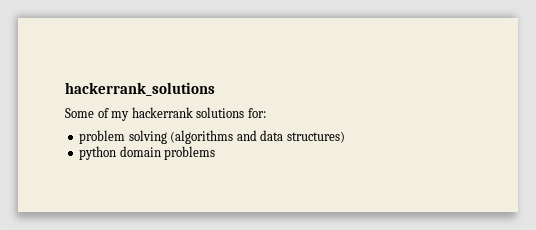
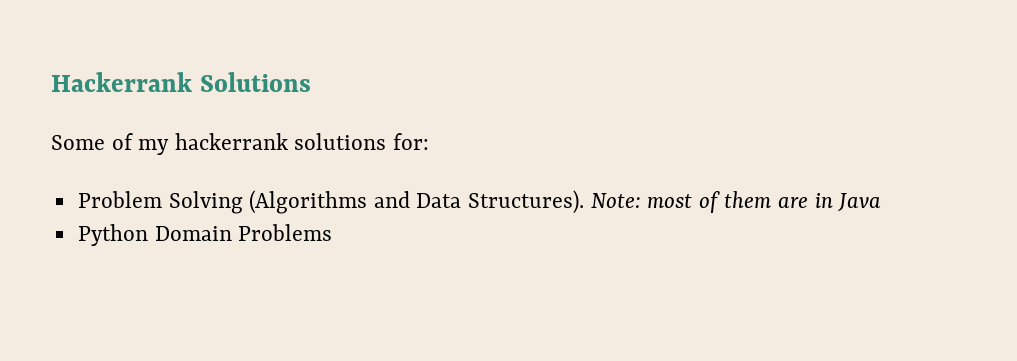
[65,82,215,96] hackerrank_solutions -> [51,72,311,92] Hackerrank Solutions
[79,130,345,144] [79,146,216,160] problem solving (algorithms and data structures) // python domain problems -> [77,190,882,214] [77,224,333,246] Problem Solving (Algorithms and Data Structures). Note: most of them are in Java // Python Domain Problems

